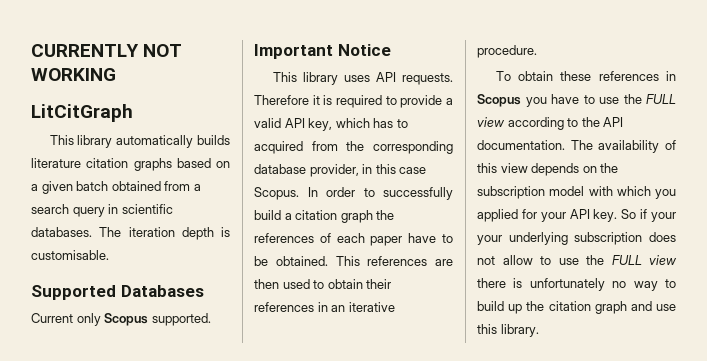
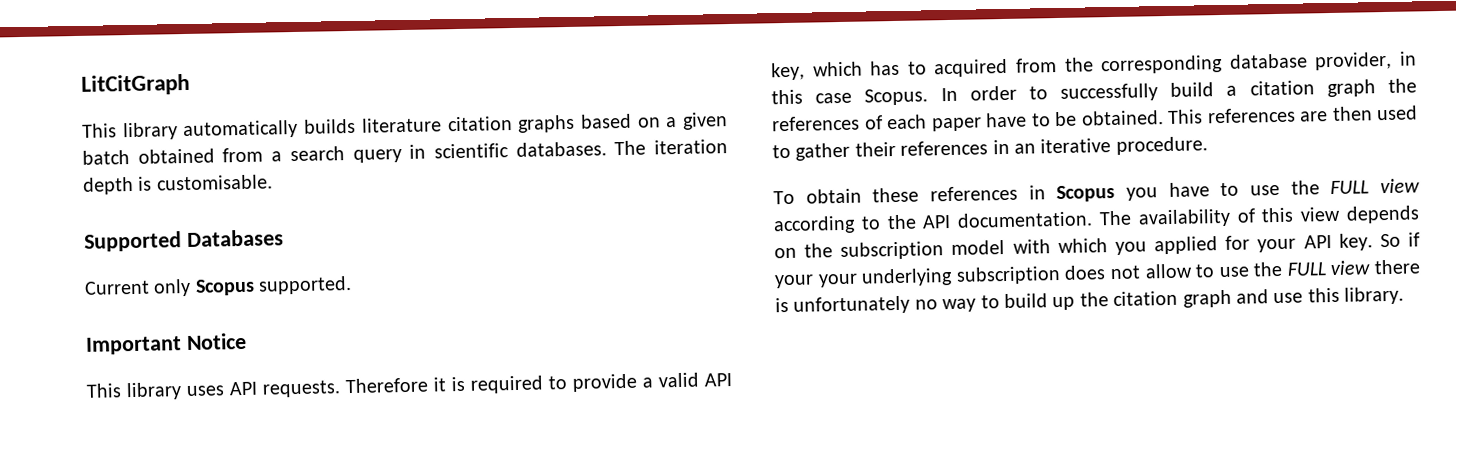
[31,44,183,57] [31,68,116,81] CURRENTLY NOT WORKING // -> (81, 84) none
[327,279,363,289] obtain -> [795,142,851,161] gather

